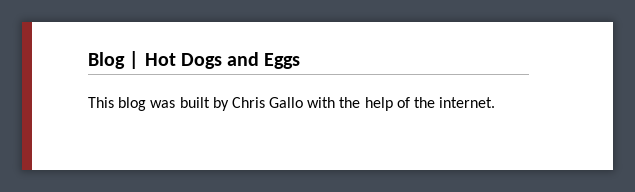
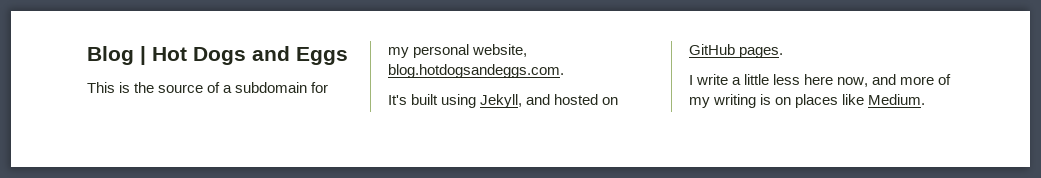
[118,97,496,111] blog was built by Chris Gallo with the help of the internet. -> [119,82,329,93] [388,44,528,58] [388,64,564,78] [388,94,619,108] [689,44,784,58] [689,74,952,87] [689,94,926,108] is the source of a subdomain for my personal website, blog.hotdogsandeggs.com. // It's built using Jekyll, and hosted on GitHub pages. // I write a little less here now, and more of my writing is on places like Medium.

